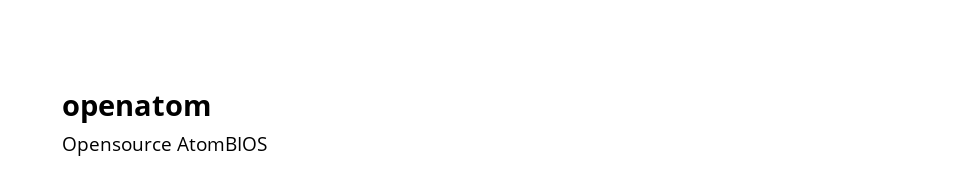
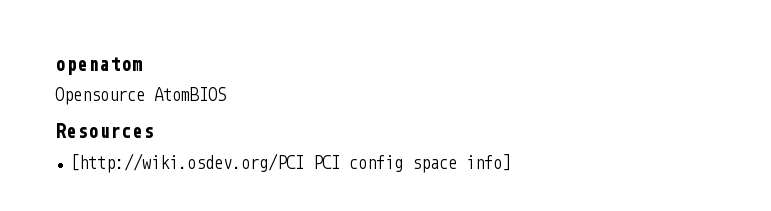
(267, 144) none -> [55,123,154,138] [70,153,512,173] // Resources // [http://wiki.osdev.org/PCI PCI config space info]

